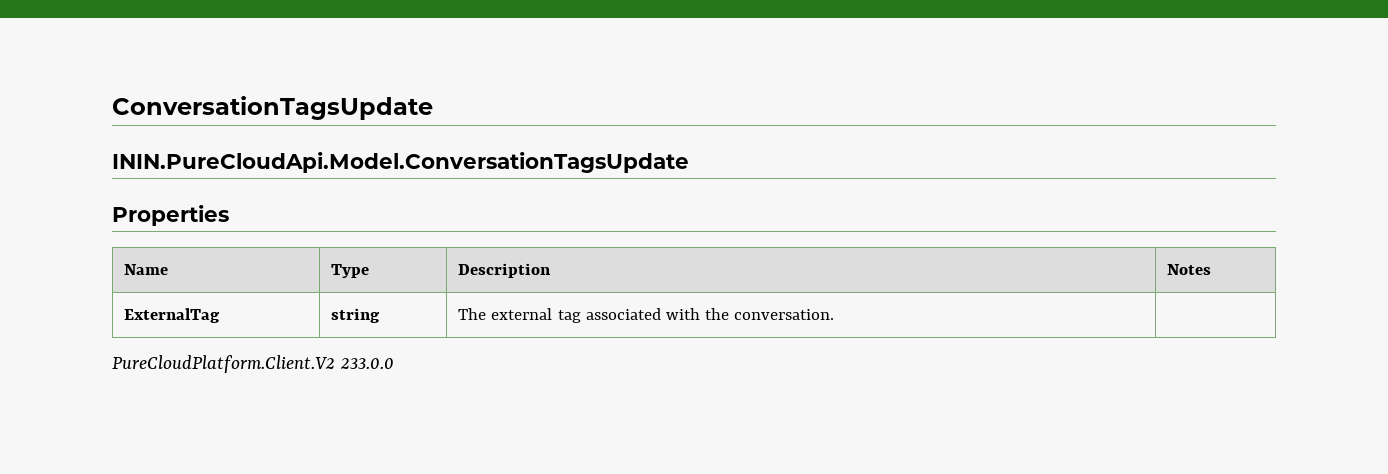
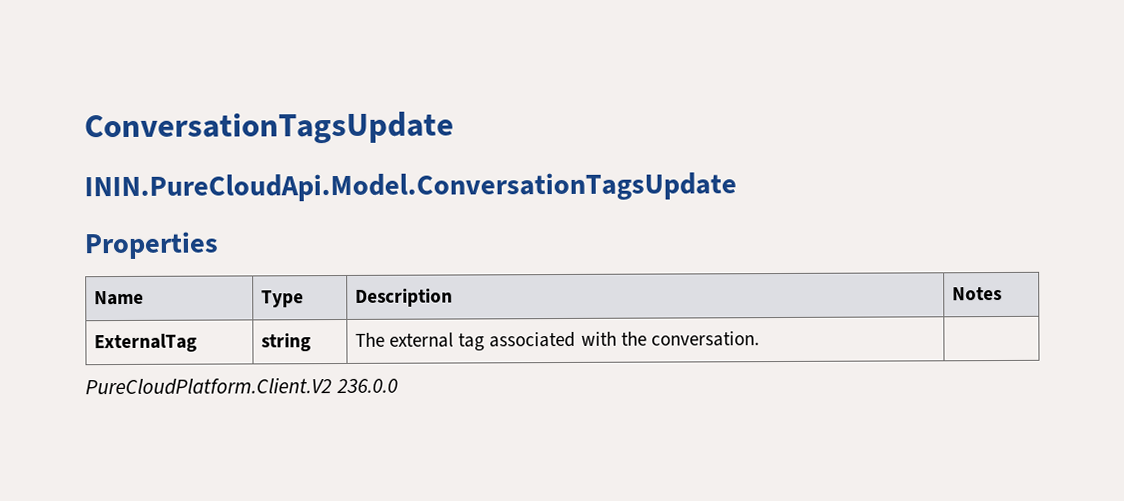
[339,358,394,369] 233.0.0 -> [335,378,398,394] 236.0.0

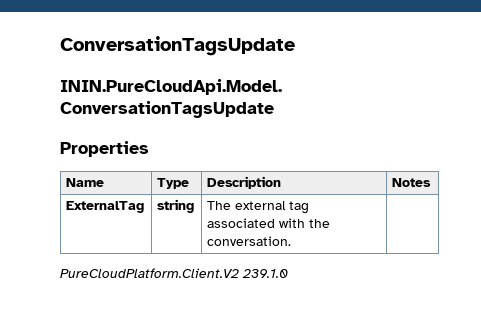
[335,378,398,394] 236.0.0 -> [242,269,288,278] 239.1.0

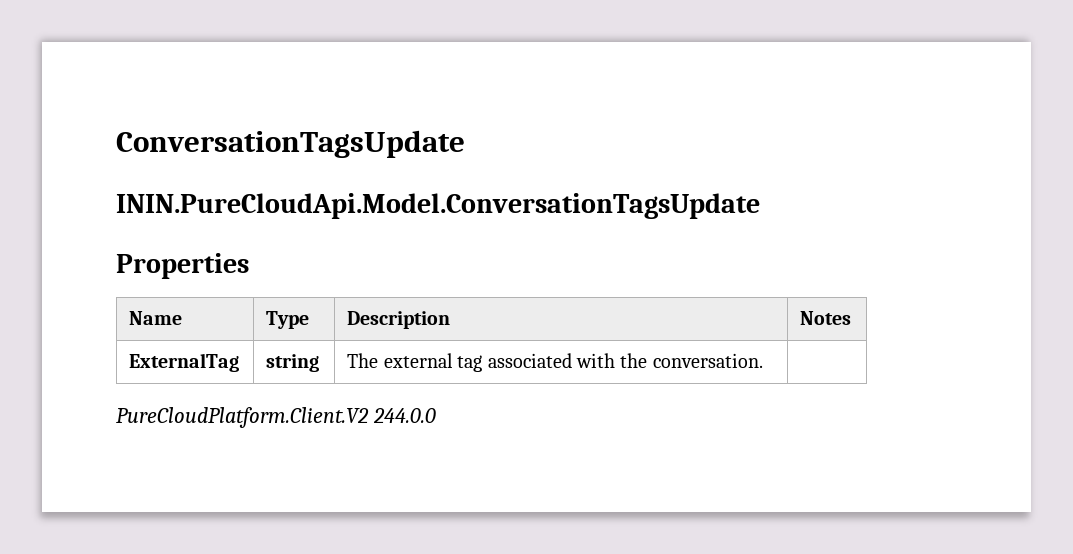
[242,269,288,278] 239.1.0 -> [372,408,436,423] 244.0.0

